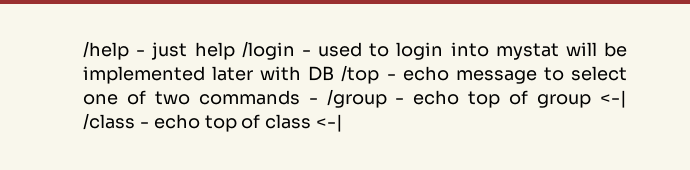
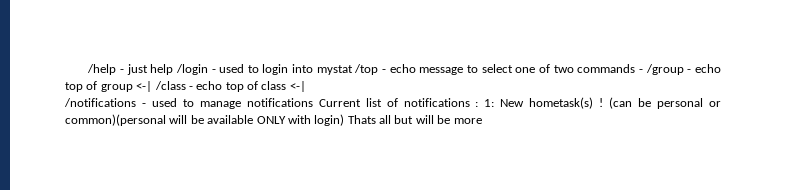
[565,42,628,57] [83,66,335,84] will be implemented later with DB -> (353, 70) none
(344, 123) none -> [64,97,722,109] [65,114,482,126] // /notifications - used to manage notifications Current list of notifications : 1: New hometask(s) ! (can be personal or common)(personal will be available ONLY with login) Thats all but will be more

